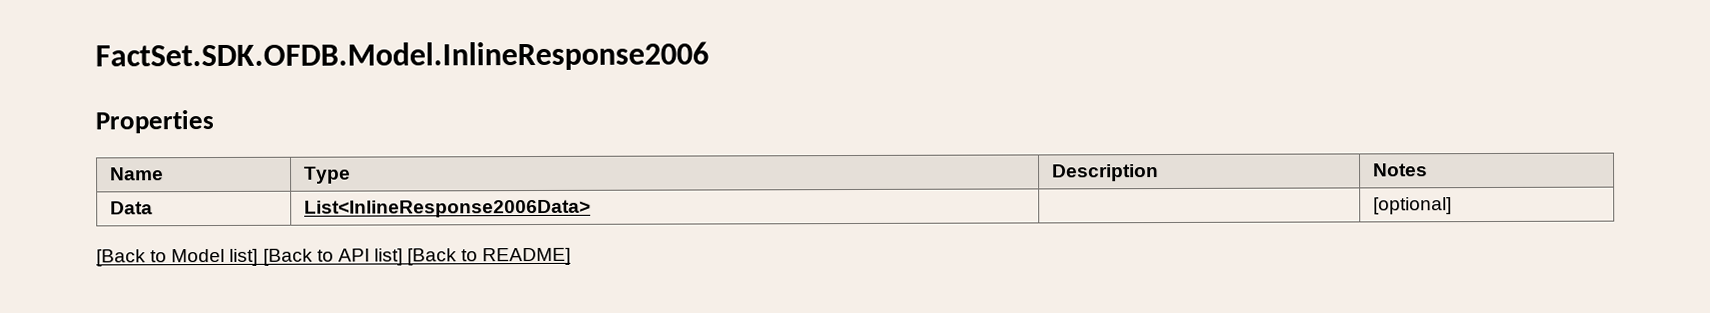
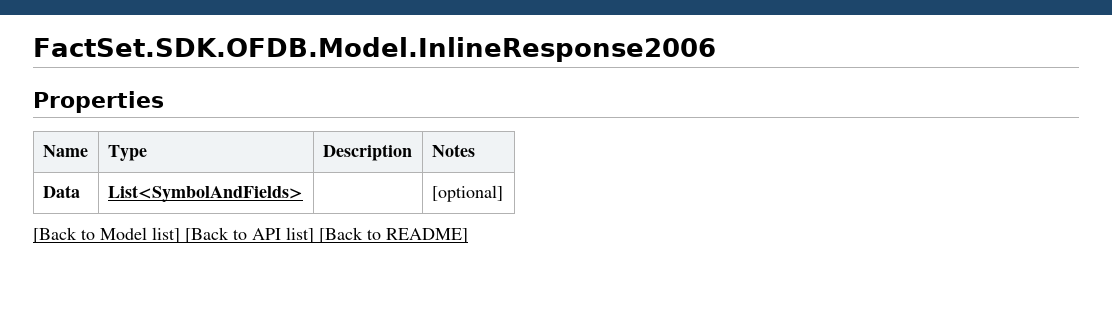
[303,199,591,218] List<InlineResponse2006Data> -> [107,185,303,202] List<SymbolAndFields>

